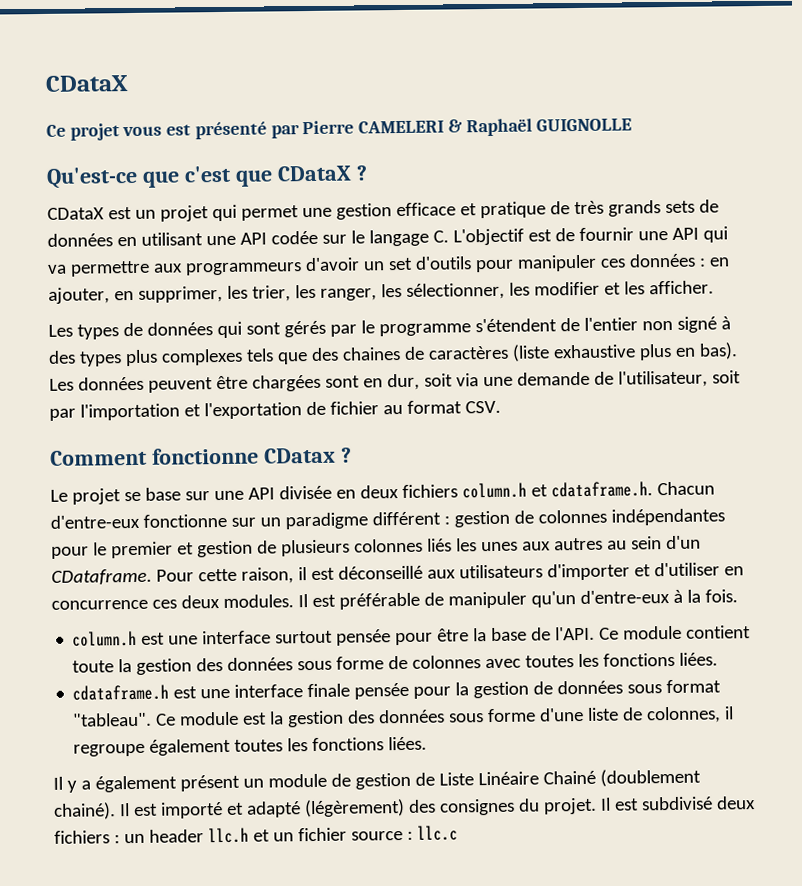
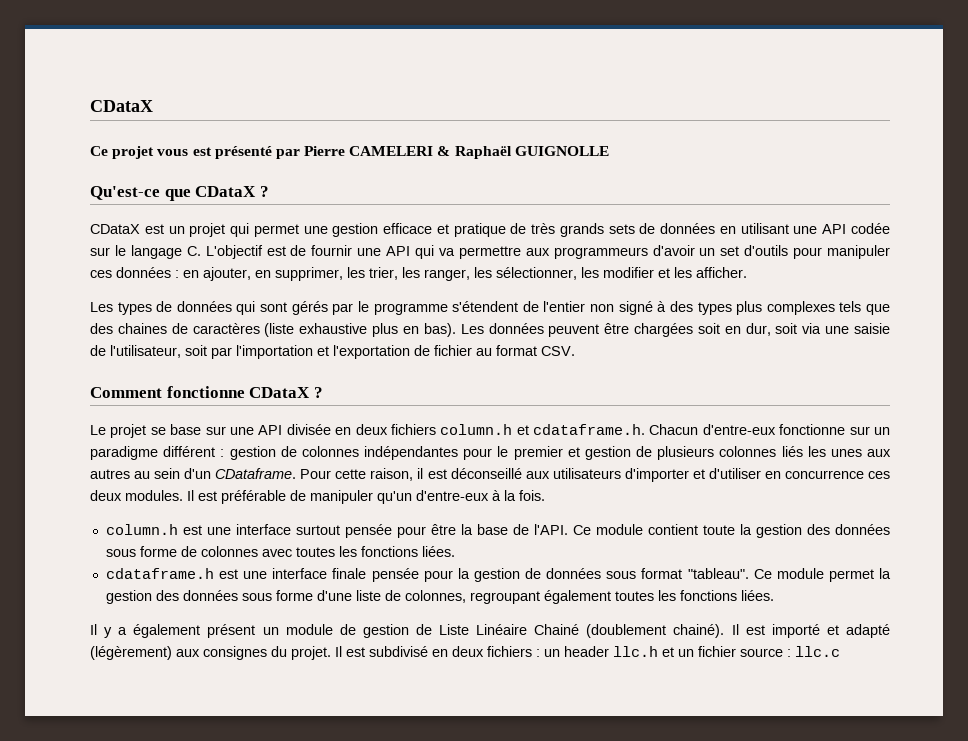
[183,165,273,187] c'est que -> (191, 195) none
[324,375,360,388] sont -> [697,323,720,334] soit
[516,371,590,386] demande -> [854,323,891,334] saisie
[263,447,336,464] CDatax -> [249,387,311,398] CDataX
[243,712,268,725] est -> [828,569,874,582] permet
[724,706,735,720] [73,743,146,757] il regroupe -> [469,591,540,604] regroupant
[407,799,436,813] des -> [176,649,200,657] aux
(713, 803) none -> [432,649,448,657] en

